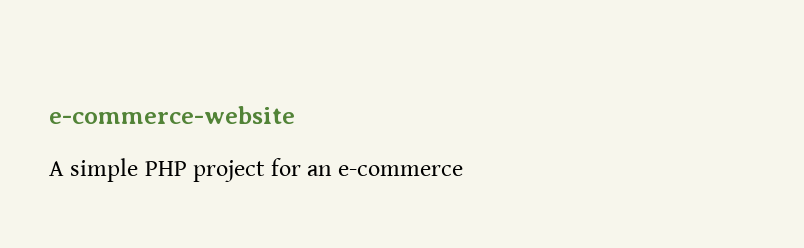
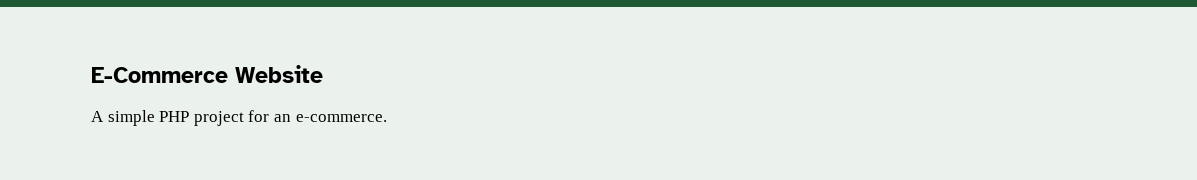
[49,106,295,124] e-commerce-website -> [91,65,323,83] E-Commerce Website
[337,165,463,176] e-commerce -> [295,114,387,122] e-commerce.

